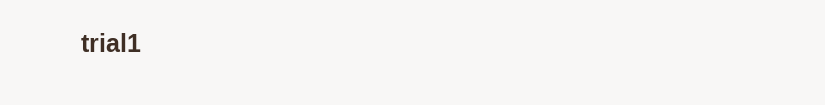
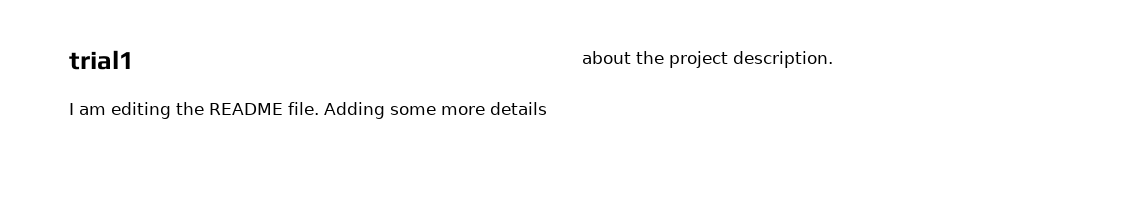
(141, 42) none -> [69,102,547,119] [582,51,833,68] // I am editing the README file. Adding some more details about the project description.

